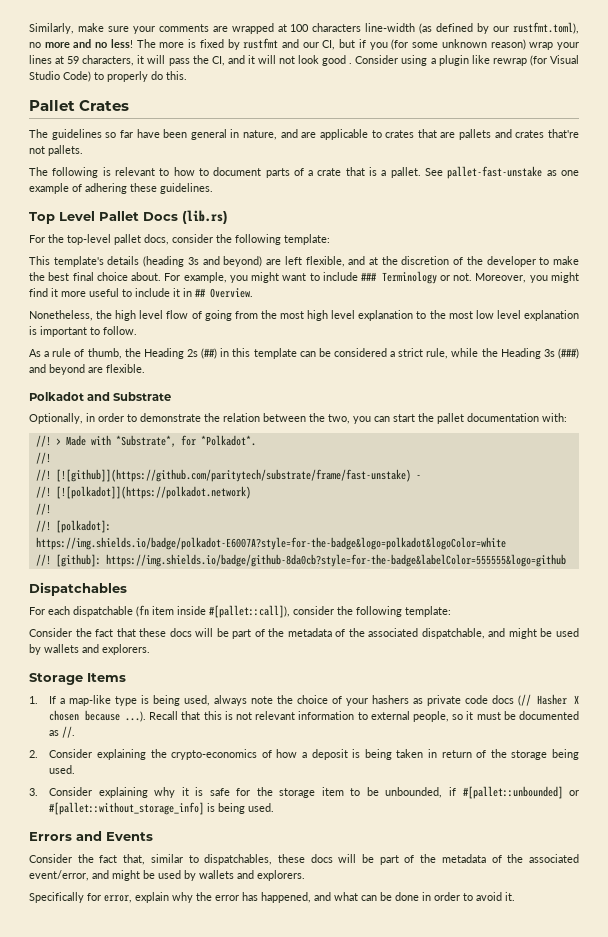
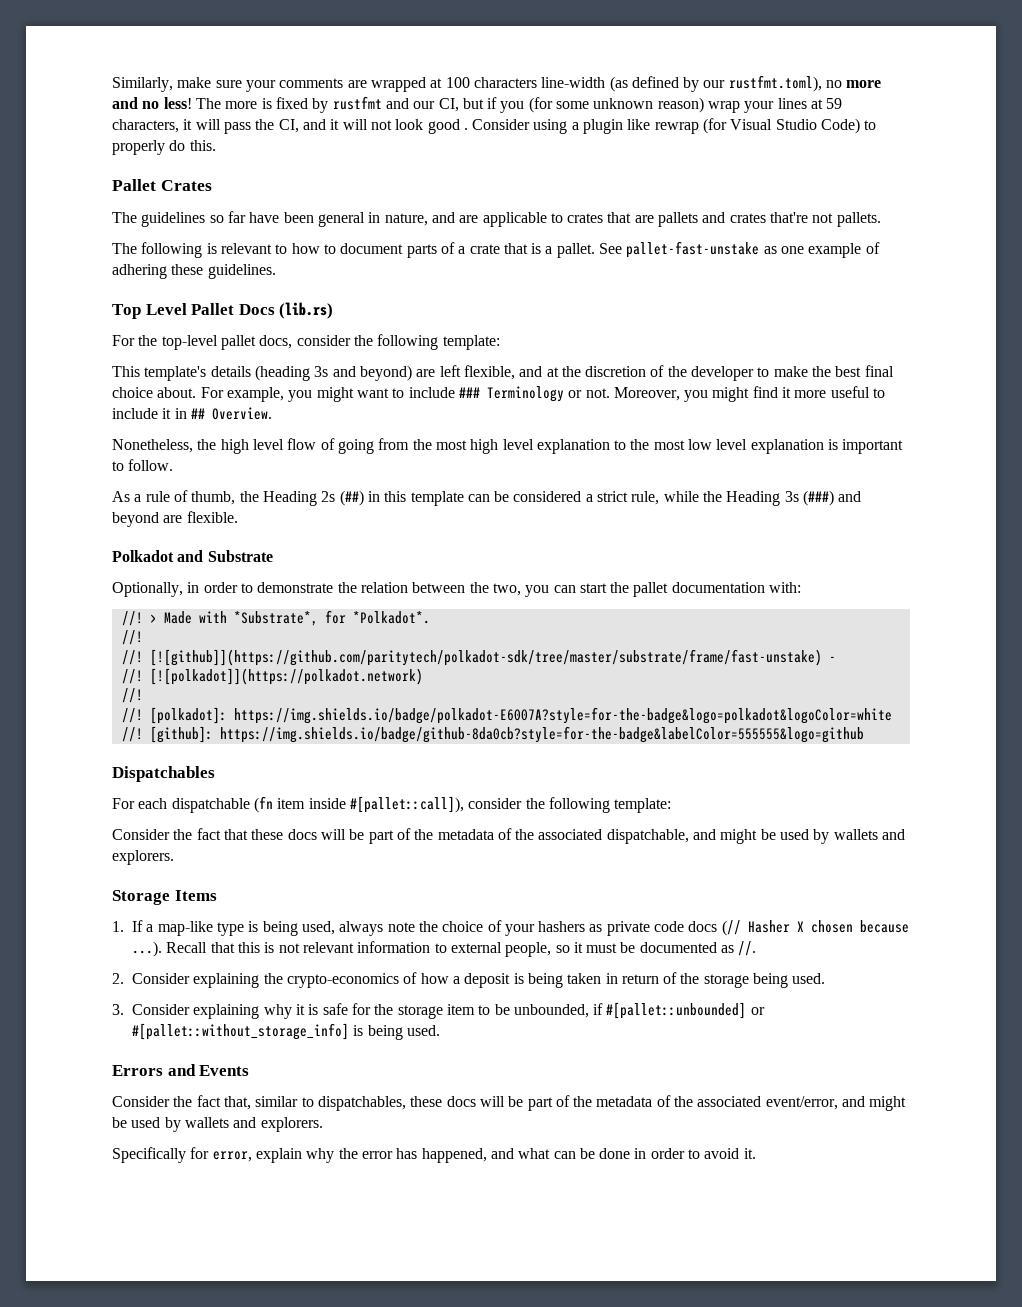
[55,469,411,482] [![github]](https://github.com/paritytech/substrate/frame/fast-unstake) -> [149,649,822,666] [![github]](https://github.com/paritytech/polkadot-sdk/tree/master/substrate/frame/fast-unstake)

